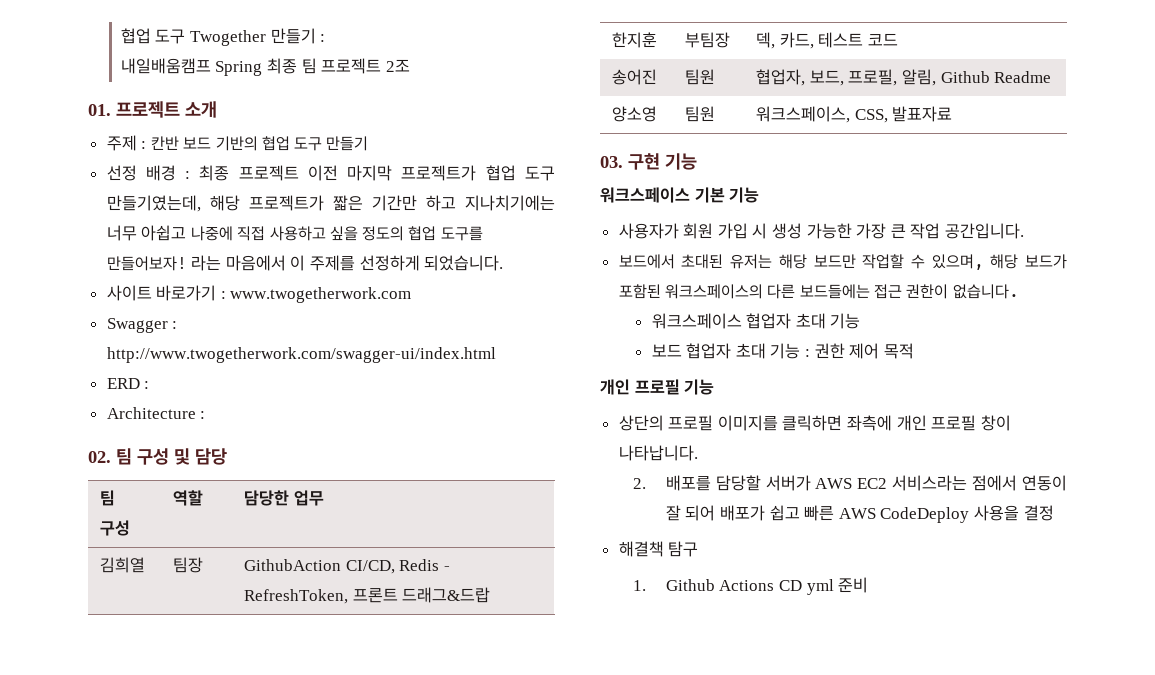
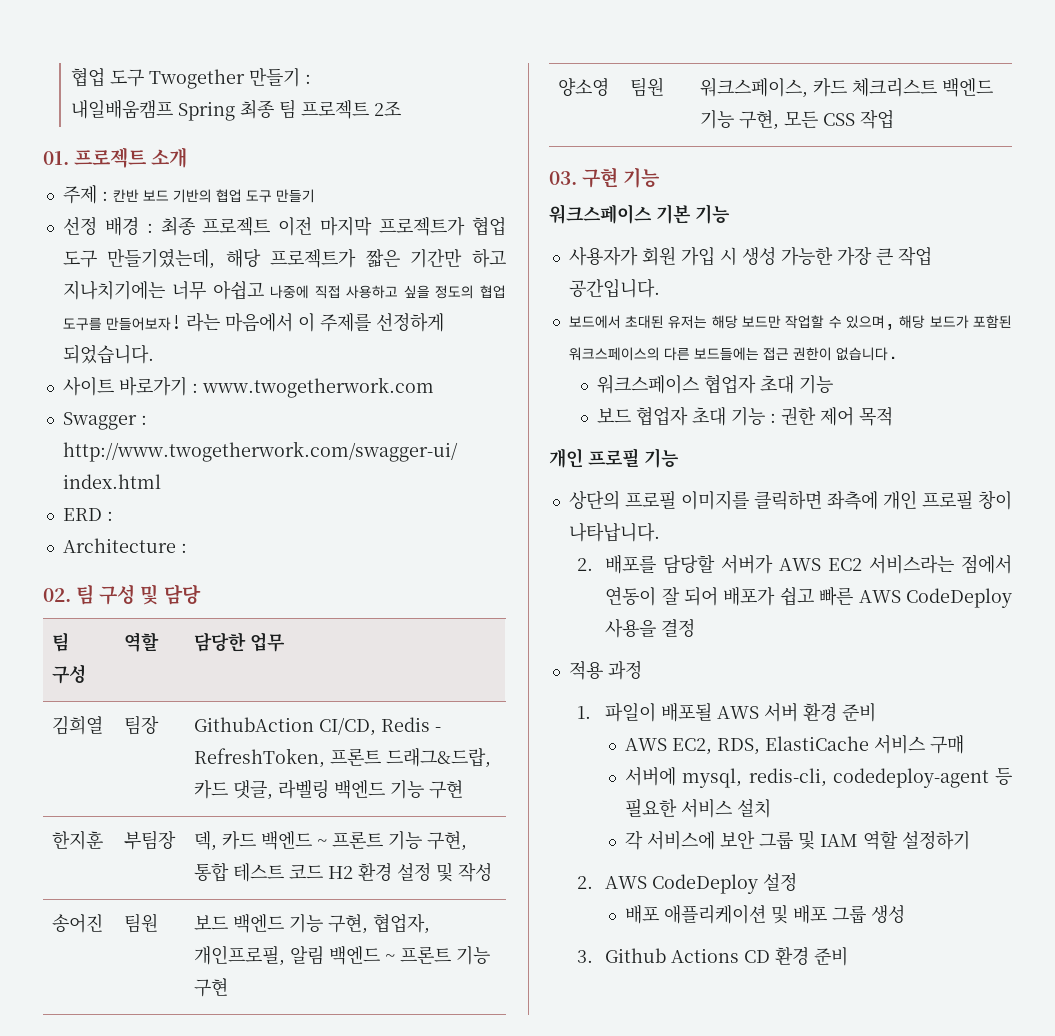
[402,587,491,603] [612,32,658,48] [685,32,731,48] [756,32,899,49] [612,69,658,85] [685,69,716,85] [756,69,1052,86] [612,106,658,122] [685,106,716,122] [756,106,953,123] 드래그&드랍 // 한지훈 | 부팀장 | 덱, 카드, 테스트 코드 // 송어진 | 팀원 | 협업자, 보드, 프로필, 알림, Github Readme // 양소영 | 팀원 | 워크스페이스, CSS, 발표자료 -> [386,748,492,768] [194,780,464,800] [52,830,104,850] [124,830,177,850] [194,831,468,851] [194,863,493,882] [52,914,104,933] [124,913,159,933] [194,913,431,934] [194,945,491,966] [194,978,229,997] [558,78,610,97] [630,77,665,97] [700,78,994,98] [700,110,895,130] 드래그&드랍, 카드 댓글, 라벨링 백엔드 기능 구현 // 한지훈 | 부팀장 | 덱, 카드 백엔드 ~ 프론트 기능 구현, 통합 테스트 코드 H2 환경 설정 및 작성 // 송어진 | 팀원 | 보드 백엔드 기능 구현, 협업자, 개인프로필, 알림 백엔드 ~ 프론트 기능 구현 // 양소영 | 팀원 | 워크스페이스, 카드 체크리스트 백엔드 기능 구현, 모든 CSS 작업
[618,541,699,557] 해결책 탐구 -> [568,661,642,680] 적용 과정
(646, 585) none -> [605,702,877,722] [625,735,965,755] [625,767,1012,788] [625,798,772,818] [625,830,971,850] [577,873,798,894] [625,904,906,924] [577,950,594,963] 파일이 배포될 AWS 서버 환경 준비 // AWS EC2, RDS, ElastiCache 서비스 구매 // 서버에 mysql, redis-cli, codedeploy-agent 등 필요한 서비스 설치 // 각 서비스에 보안 그룹 및 IAM 역할 설정하기 // 2. AWS CodeDeploy 설정 // 배포 애플리케이션 및 배포 그룹 생성 // 3.
[806,579,834,595] yml -> [775,947,810,966] 환경

